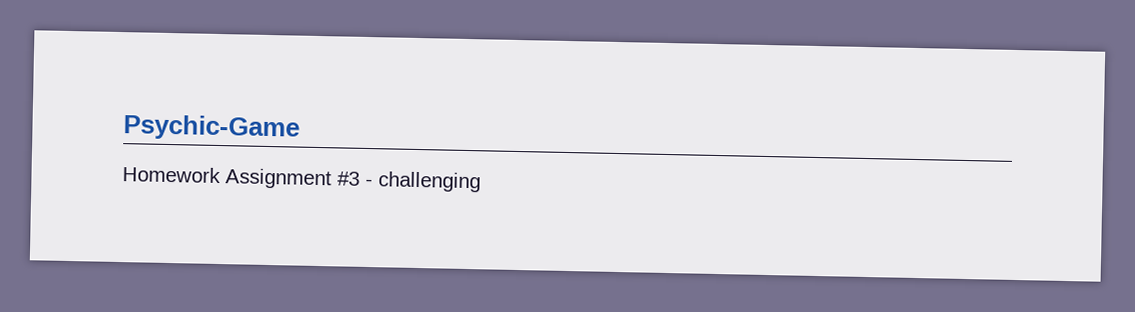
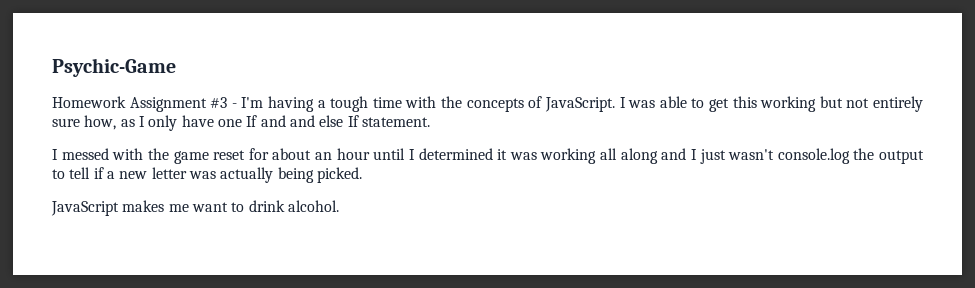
[378,171,481,193] challenging -> [241,96,923,112] [52,115,430,131] [52,148,924,164] [52,167,362,183] [51,200,339,216] I'm having a tough time with the concepts of JavaScript. I was able to get this working but not entirely sure how, as I only have one If and and else If statement. // I messed with the game reset for about an hour until I determined it was working all along and I just wasn't console.log the output to tell if a new letter was actually being picked. // JavaScript makes me want to drink alcohol.

